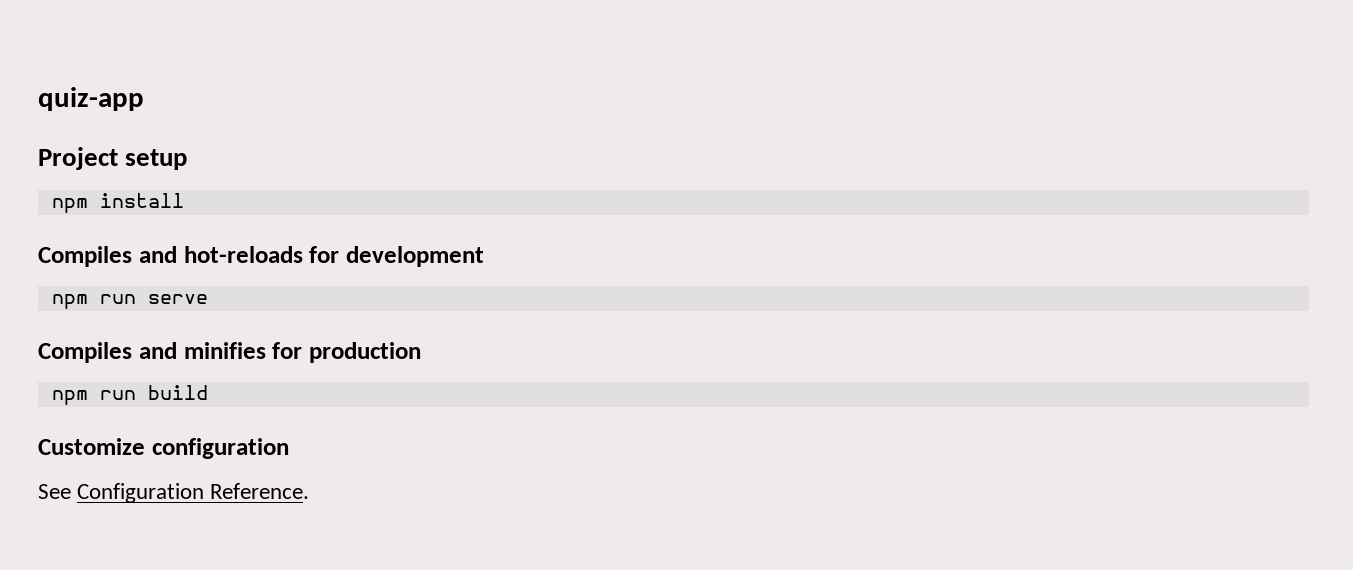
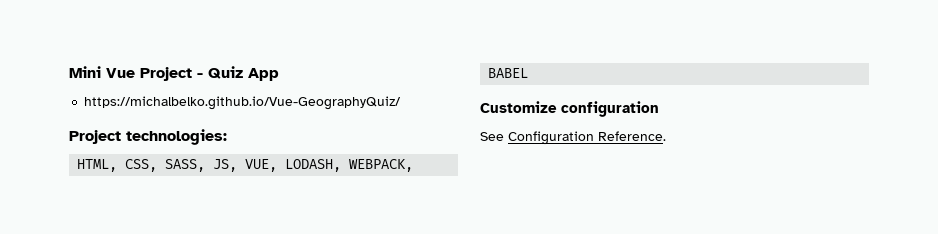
[38,87,144,111] [38,147,188,170] [51,193,184,213] [38,246,484,267] [51,294,208,309] [38,342,421,363] [51,385,208,405] quiz-app // Project setup // npm install // Compiles and hot-reloads for development // npm run serve // Compiles and minifies for production // npm run build -> [69,66,279,81] [84,96,402,110] [69,129,227,145] [77,159,414,172] [488,68,529,78] Mini Vue Project - Quiz App // https://michalbelko.github.io/Vue-GeographyQuiz/ // Project technologies: // HTML, CSS, SASS, JS, VUE, LODASH, WEBPACK, BABEL

